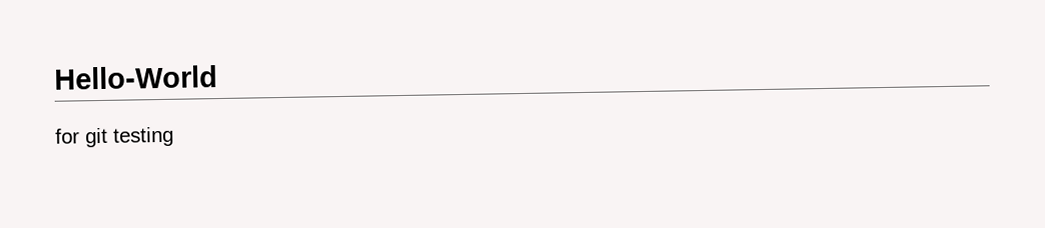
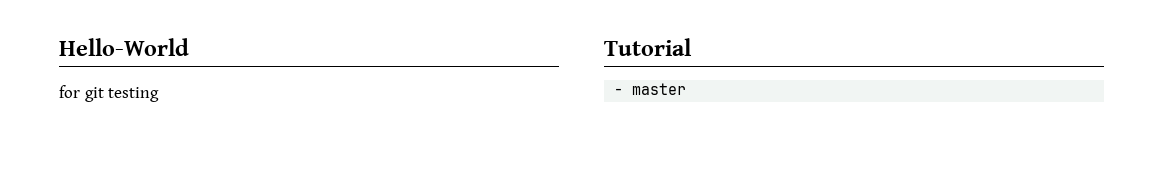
(174, 136) none -> [604,38,692,56] [614,83,687,95] // Tutorial // - master

